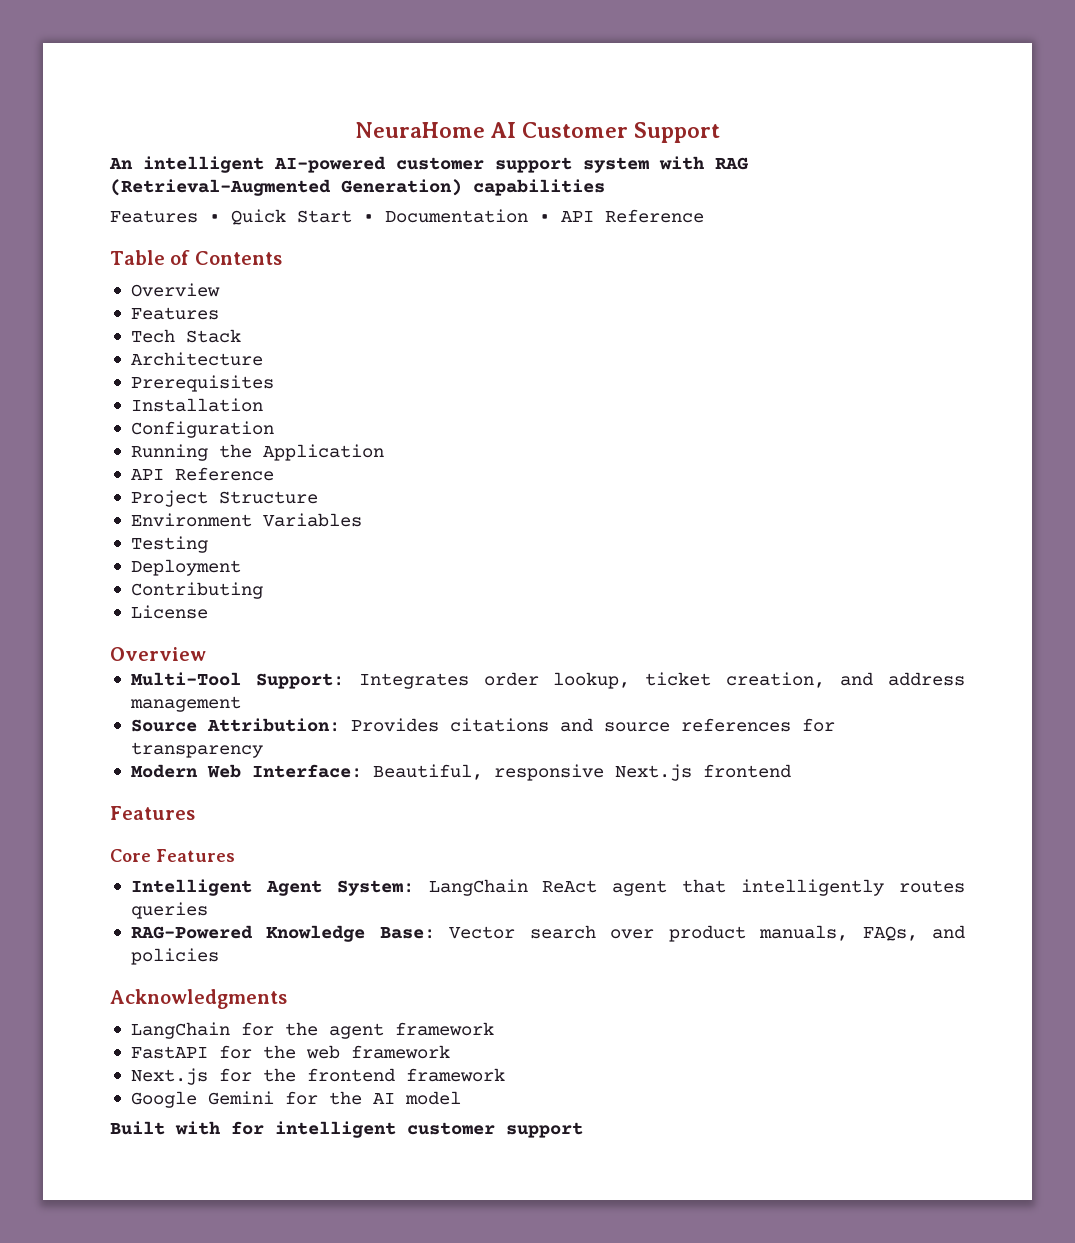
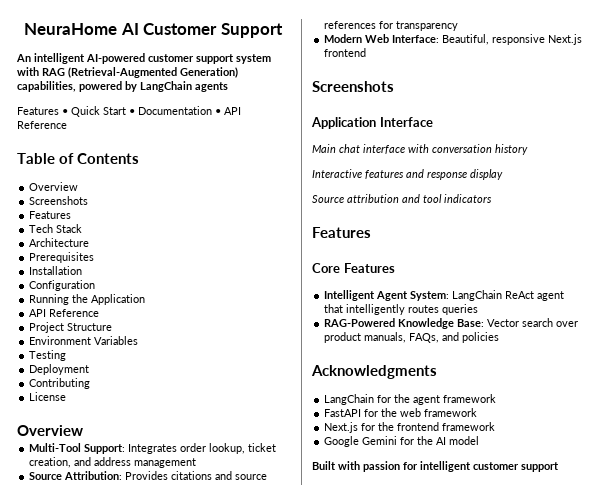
[473,179,605,196] capabilities -> [17,81,228,92] capabilities, powered by LangChain agents
(220, 290) none -> [29,196,89,205] // Screenshots
(791, 771) none -> [312,81,394,92] [311,117,433,129] [312,144,528,155] [312,169,503,180] [312,194,492,203] // Screenshots // Application Interface // Main chat interface with conversation history // Interactive features and response display // Source attribution and tool indicators
(221, 1128) none -> [363,461,400,472] passion

